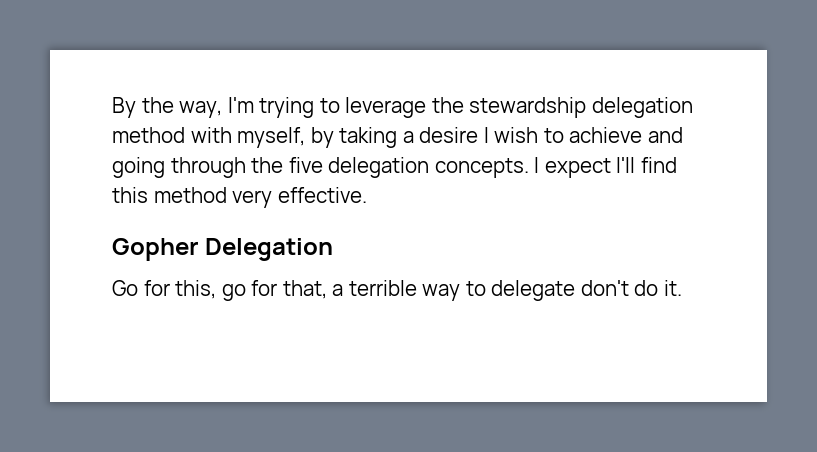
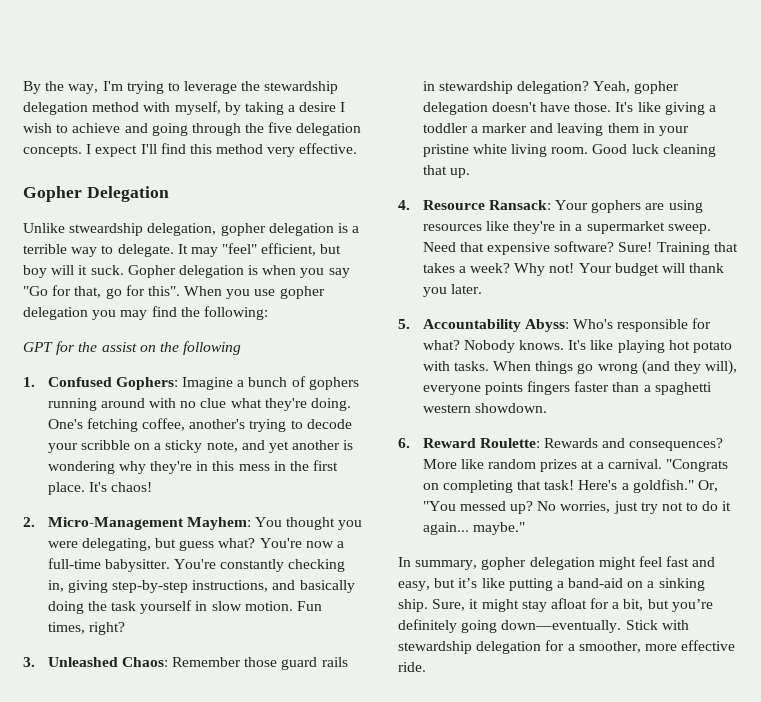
[112,280,682,301] Go for this, go for that, a terrible way to delegate don't do it. -> [23,223,360,236] [23,243,342,257] [23,265,350,278] [23,285,325,299] [23,306,268,320] [23,341,242,355] [23,376,359,390] [47,398,351,411] [47,418,352,432] [47,440,354,453] [47,460,339,474] [47,482,152,495] [23,517,363,530] [47,538,344,551] [47,558,346,572] [47,580,355,593] [47,600,322,614] [47,622,125,635] [23,657,348,670] [422,81,680,94] [422,102,716,115] [422,123,689,136] [422,144,716,157] [422,165,470,178] [398,200,703,213] [422,221,711,234] [422,241,738,255] [422,263,725,276] [422,284,482,297] [398,318,712,332] [422,340,732,353] [422,360,738,375] [422,381,712,395] [422,403,547,413] [398,438,724,451] [422,459,728,472] [422,479,718,493] [422,501,732,514] [422,522,525,535] [398,556,716,570] [398,578,705,591] [398,598,713,612] [398,619,689,633] [398,640,736,654] [398,662,426,672] Unlike stweardship delegation, gopher delegation is a terrible way to delegate. It may "feel" efficient, but boy will it suck. Gopher delegation is when you say "Go for that, go for this". When you use gopher delegation you may find the following: // GPT for the assist on the following // 1. Confused Gophers: Imagine a bunch of gophers running around with no clue what they're doing. One's fetching coffee, another's trying to decode your scribble on a sticky note, and yet another is wondering why they're in this mess in the first place. It's chaos! // 2. Micro-Management Mayhem: You thought you were delegating, but guess what? You're now a full-time babysitter. You're constantly checking in, giving step-by-step instructions, and basically doing the task yourself in slow motion. Fun times, right? // 3. Unleashed Chaos: Remember those guard rails in stewardship delegation? Yeah, gopher delegation doesn't have those. It's like giving a toddler a marker and leaving them in your pristine white living room. Good luck cleaning that up. // 4. Resource Ransack: Your gophers are using resources like they're in a supermarket sweep. Need that expensive software? Sure! Training that takes a week? Why not! Your budget will thank you later. // 5. Accountability Abyss: Who's responsible for what? Nobody knows. It's like playing hot potato with tasks. When things go wrong (and they will), everyone points fingers faster than a spaghetti western showdown. // 6. Reward Roulette: Rewards and consequences? More like random prizes at a carnival. "Congrats on completing that task! Here's a goldfish." Or, "You messed up? No worries, just try not to do it again... maybe." // In summary, gopher delegation might feel fast and easy, but it’s like putting a band-aid on a sinking ship. Sure, it might stay afloat for a bit, but you’re definitely going down—eventually. Stick with stewardship delegation for a smoother, more effective ride.

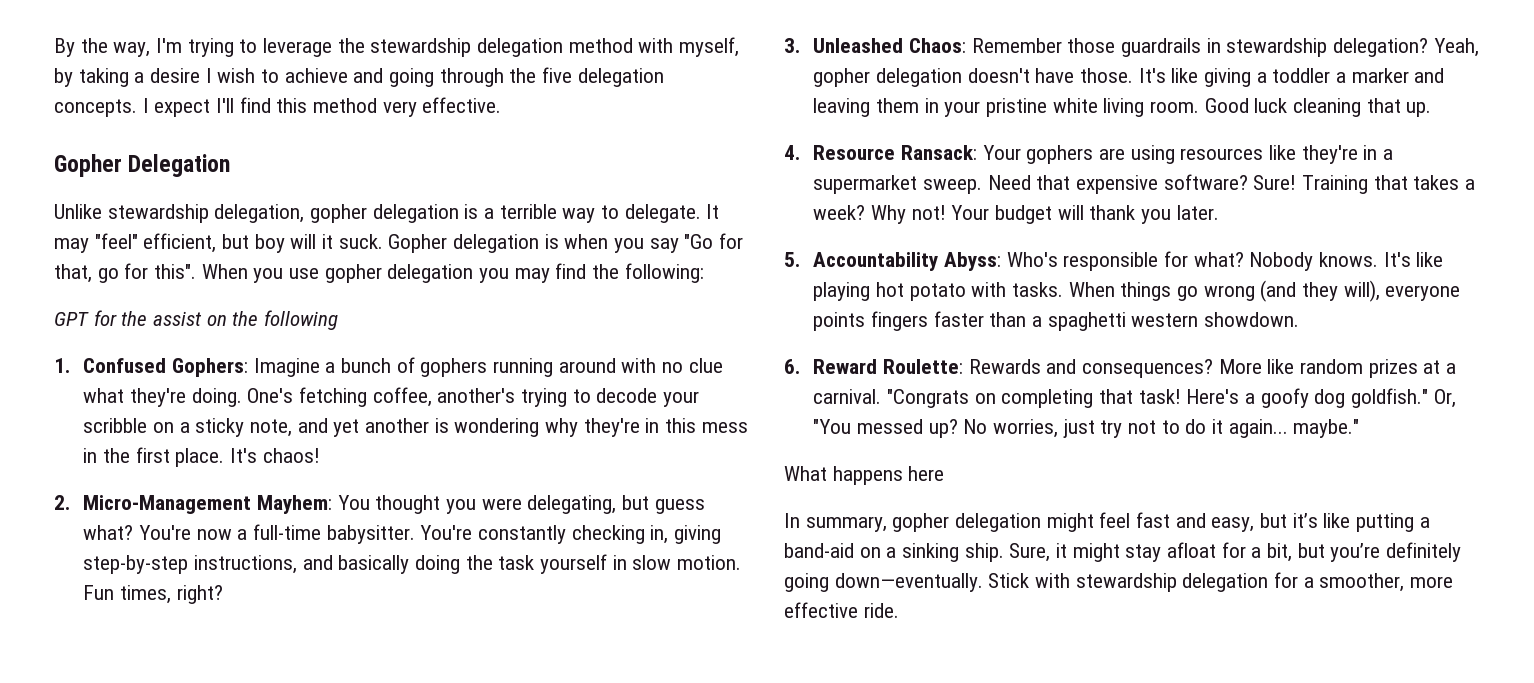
[69,223,144,236] stweardship -> [107,204,209,223] stewardship
[281,657,348,670] guard rails -> [1121,38,1202,57] guardrails
(629, 486) none -> [1260,388,1346,408] goofy dog
(525, 528) none -> [784,466,945,485] // What happens here

